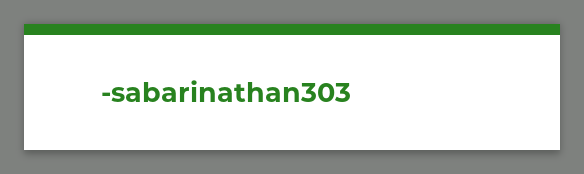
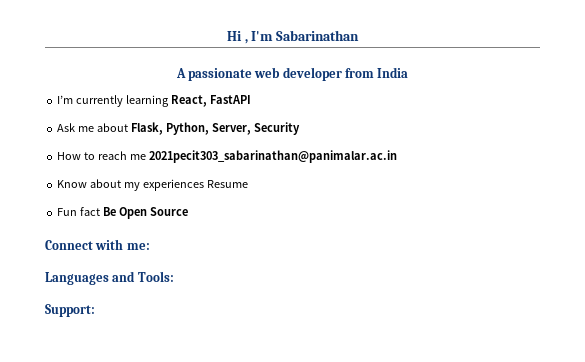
[101,80,351,102] -sabarinathan303 -> [227,30,359,44] [175,67,409,81] [57,95,251,107] [57,122,300,135] [57,150,397,163] [57,179,248,191] [57,207,188,219] [45,239,150,250] [45,271,174,285] [45,304,95,317] Hi , I'm Sabarinathan // A passionate web developer from India // I’m currently learning React, FastAPI // Ask me about Flask, Python, Server, Security // How to reach me 2021pecit303_sabarinathan@panimalar.ac.in // Know about my experiences Resume // Fun fact Be Open Source // Connect with me: // Languages and Tools: // Support:

